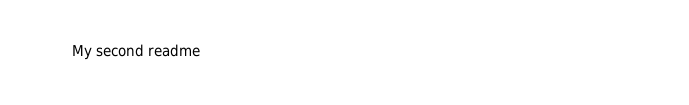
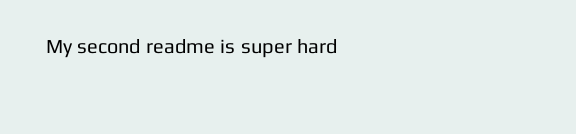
(200, 50) none -> [220,39,337,58] is super hard

